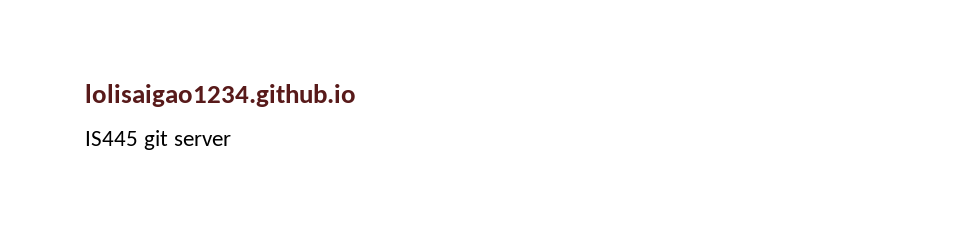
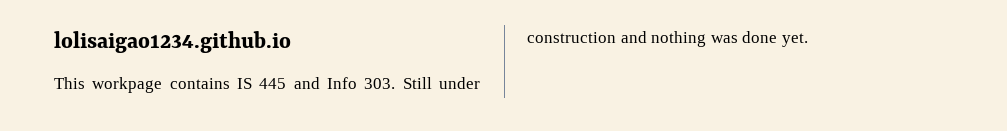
[85,130,232,150] IS445 git server -> [54,77,480,93] [527,31,808,47] This workpage contains IS 445 and Info 303. Still under construction and nothing was done yet.

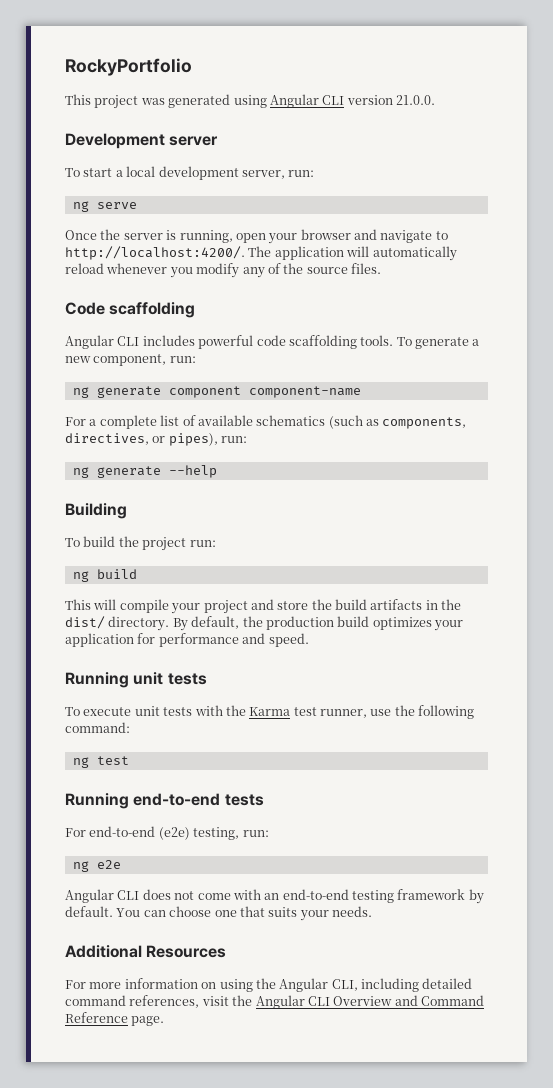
[54,31,291,53] [54,77,480,93] [527,31,808,47] lolisaigao1234.github.io // This workpage contains IS 445 and Info 303. Still under construction and nothing was done yet. -> [65,58,192,76] [65,94,435,109] [65,133,219,149] [65,166,315,180] [72,201,137,212] [65,229,448,244] [65,246,457,261] [65,263,381,278] [65,302,196,318] [65,335,480,349] [65,354,196,366] [72,386,361,398] [65,415,467,429] [65,433,248,446] [72,465,217,478] [65,503,127,519] [65,536,216,551] [72,569,137,582] [65,599,462,614] [65,616,463,631] [65,633,309,647] [65,672,207,688] [65,705,475,719] [65,722,130,733] [72,756,129,768] [65,793,264,809] [65,826,269,840] [72,860,121,872] [65,889,484,904] [65,906,372,921] [65,945,227,958] [65,978,473,992] [65,995,484,1009] [65,1012,165,1026] RockyPortfolio // This project was generated using Angular CLI version 21.0.0. // Development server // To start a local development server, run: // ng serve // Once the server is running, open your browser and navigate to http://localhost:4200/. The application will automatically reload whenever you modify any of the source files. // Code scaffolding // Angular CLI includes powerful code scaffolding tools. To generate a new component, run: // ng generate component component-name // For a complete list of available schematics (such as components, directives, or pipes), run: // ng generate --help // Building // To build the project run: // ng build // This will compile your project and store the build artifacts in the dist/ directory. By default, the production build optimizes your application for performance and speed. // Running unit tests // To execute unit tests with the Karma test runner, use the following command: // ng test // Running end-to-end tests // For end-to-end (e2e) testing, run: // ng e2e // Angular CLI does not come with an end-to-end testing framework by default. You can choose one that suits your needs. // Additional Resources // For more information on using the Angular CLI, including detailed command references, visit the Angular CLI Overview and Command Reference page.

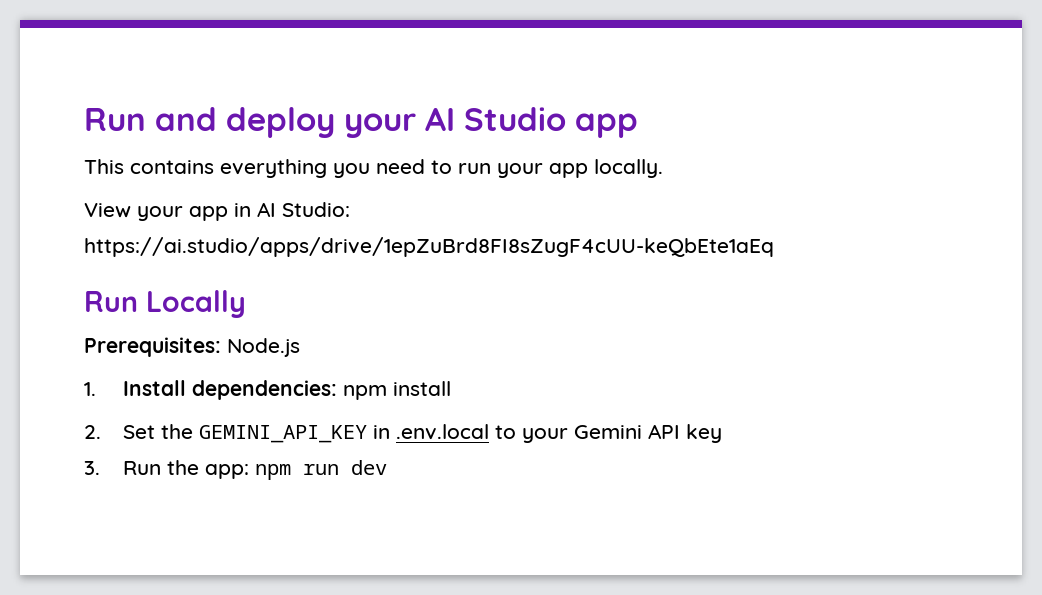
[65,58,192,76] [65,94,435,109] [65,133,219,149] [65,166,315,180] [72,201,137,212] [65,229,448,244] [65,246,457,261] [65,263,381,278] [65,302,196,318] [65,335,480,349] [65,354,196,366] [72,386,361,398] [65,415,467,429] [65,433,248,446] [72,465,217,478] [65,503,127,519] [65,536,216,551] [72,569,137,582] [65,599,462,614] [65,616,463,631] [65,633,309,647] [65,672,207,688] [65,705,475,719] [65,722,130,733] [72,756,129,768] [65,793,264,809] [65,826,269,840] [72,860,121,872] [65,889,484,904] [65,906,372,921] [65,945,227,958] [65,978,473,992] [65,995,484,1009] [65,1012,165,1026] RockyPortfolio // This project was generated using Angular CLI version 21.0.0. // Development server // To start a local development server, run: // ng serve // Once the server is running, open your browser and navigate to http://localhost:4200/. The application will automatically reload whenever you modify any of the source files. // Code scaffolding // Angular CLI includes powerful code scaffolding tools. To generate a new component, run: // ng generate component component-name // For a complete list of available schematics (such as components, directives, or pipes), run: // ng generate --help // Building // To build the project run: // ng build // This will compile your project and store the build artifacts in the dist/ directory. By default, the production build optimizes your application for performance and speed. // Running unit tests // To execute unit tests with the Karma test runner, use the following command: // ng test // Running end-to-end tests // For end-to-end (e2e) testing, run: // ng e2e // Angular CLI does not come with an end-to-end testing framework by default. You can choose one that suits your needs. // Additional Resources // For more information on using the Angular CLI, including detailed command references, visit the Angular CLI Overview and Command Reference page. -> [84,107,638,138] [84,159,663,178] [84,202,350,221] [84,237,774,257] [84,290,246,318] [84,337,300,357] [84,380,451,400] [84,424,722,443] [84,460,387,480] Run and deploy your AI Studio app // This contains everything you need to run your app locally. // View your app in AI Studio: https://ai.studio/apps/drive/1epZuBrd8FI8sZugF4cUU-keQbEte1aEq // Run Locally // Prerequisites: Node.js // 1. Install dependencies: npm install // 2. Set the GEMINI_API_KEY in .env.local to your Gemini API key // 3. Run the app: npm run dev

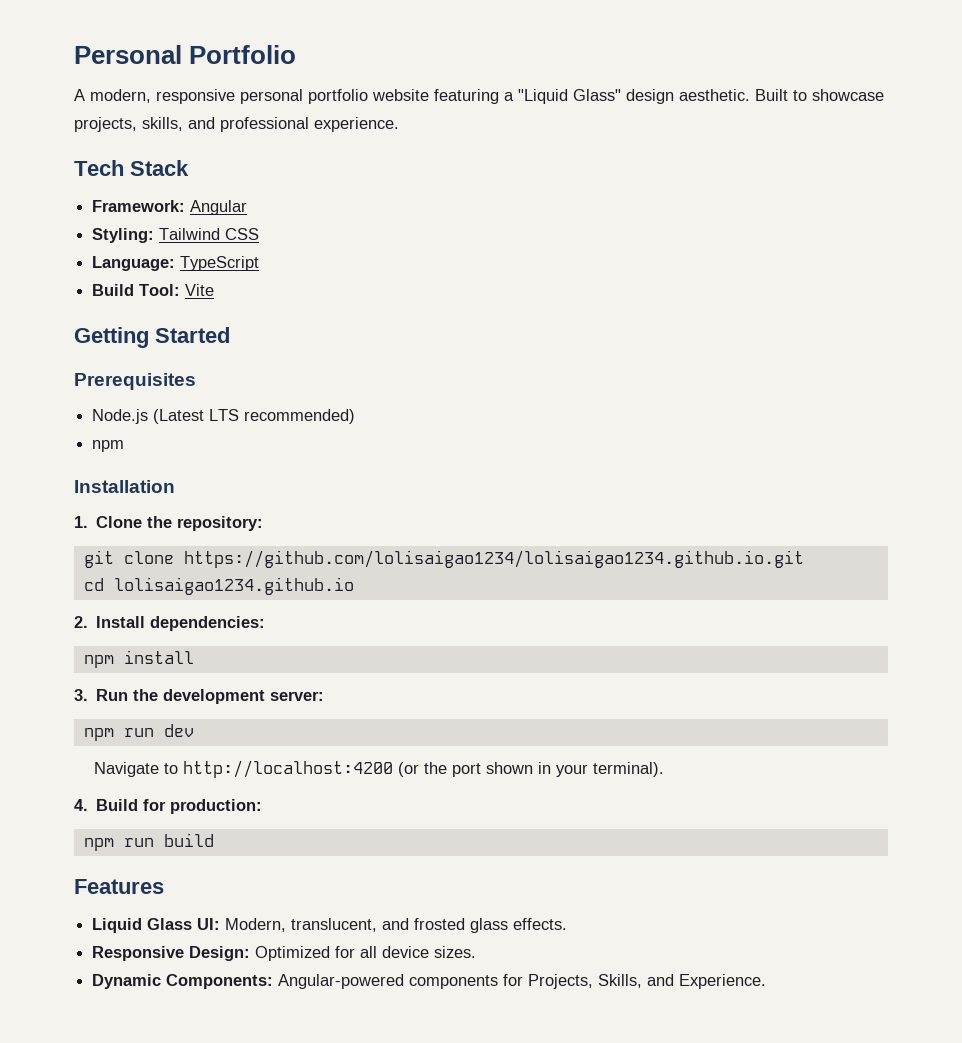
[84,107,638,138] [84,159,663,178] [84,202,350,221] [84,237,774,257] [84,290,246,318] [84,337,300,357] [84,382,96,396] Run and deploy your AI Studio app // This contains everything you need to run your app locally. // View your app in AI Studio: https://ai.studio/apps/drive/1epZuBrd8FI8sZugF4cUU-keQbEte1aEq // Run Locally // Prerequisites: Node.js // 1. -> [74,45,297,64] [74,89,884,104] [74,117,399,132] [74,160,189,176] [92,200,248,215] [92,228,260,243] [92,256,260,271] [92,284,215,296] [74,327,230,348] [74,373,196,390] [92,409,356,424] [92,440,125,452] [74,480,175,493] [74,516,264,531] [83,550,804,568] [83,577,354,595] [74,616,88,628] Personal Portfolio // A modern, responsive personal portfolio website featuring a "Liquid Glass" design aesthetic. Built to showcase projects, skills, and professional experience. // Tech Stack // Framework: Angular // Styling: Tailwind CSS // Language: TypeScript // Build Tool: Vite // Getting Started // Prerequisites // Node.js (Latest LTS recommended) // npm // Installation // 1. Clone the repository: // git clone https://github.com/lolisaigao1234/lolisaigao1234.github.io.git // cd lolisaigao1234.github.io // 2.
(337, 390) none -> (266, 623) //
[84,424,722,443] [84,460,387,480] 2. Set the GEMINI_API_KEY in .env.local to your Gemini API key // 3. Run the app: npm run dev -> [74,689,325,704] [83,724,194,741] [94,760,665,778] [74,799,263,814] [83,833,214,851] [74,879,164,894] [92,918,568,933] [92,946,477,961] [92,974,767,989] 3. Run the development server: // npm run dev // Navigate to http://localhost:4200 (or the port shown in your terminal). // 4. Build for production: // npm run build // Features // Liquid Glass UI: Modern, translucent, and frosted glass effects. // Responsive Design: Optimized for all device sizes. // Dynamic Components: Angular-powered components for Projects, Skills, and Experience.

